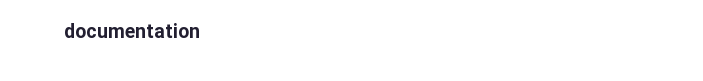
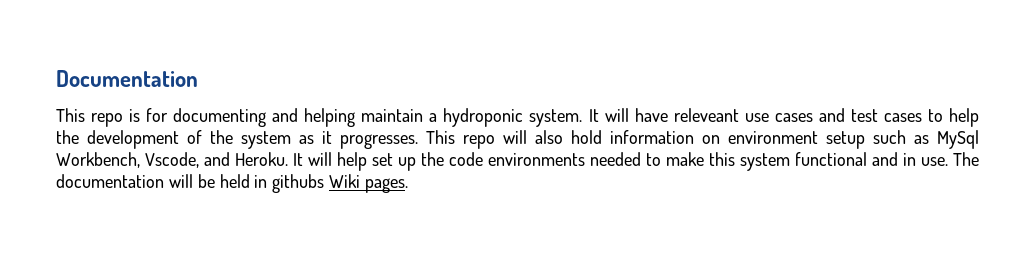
[64,23,200,38] documentation -> [56,70,198,87] [56,108,979,127] [56,130,979,149] [56,152,979,171] [56,174,409,193] Documentation // This repo is for documenting and helping maintain a hydroponic system. It will have releveant use cases and test cases to help the development of the system as it progresses. This repo will also hold information on environment setup such as MySql Workbench, Vscode, and Heroku. It will help set up the code environments needed to make this system functional and in use. The documentation will be held in githubs Wiki pages.

